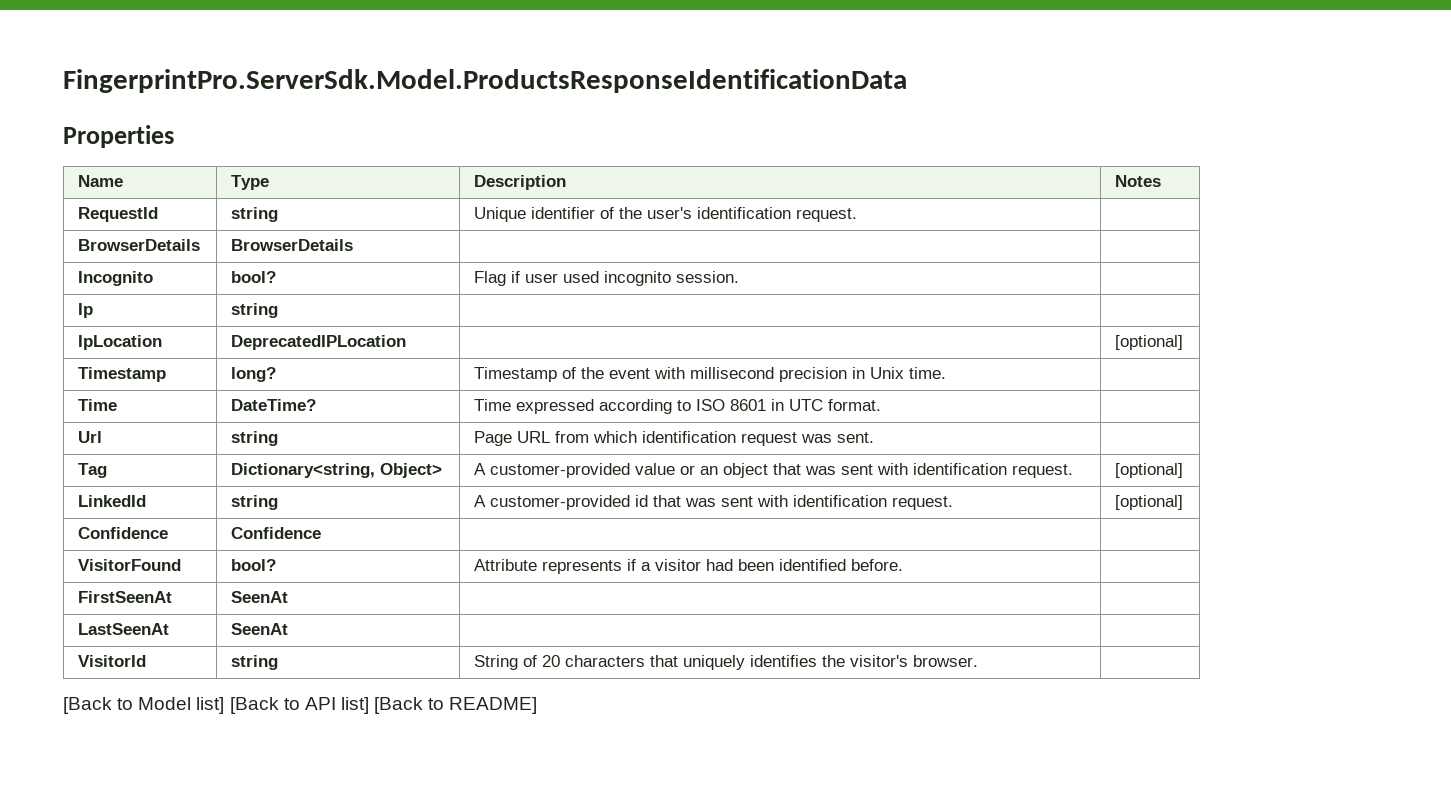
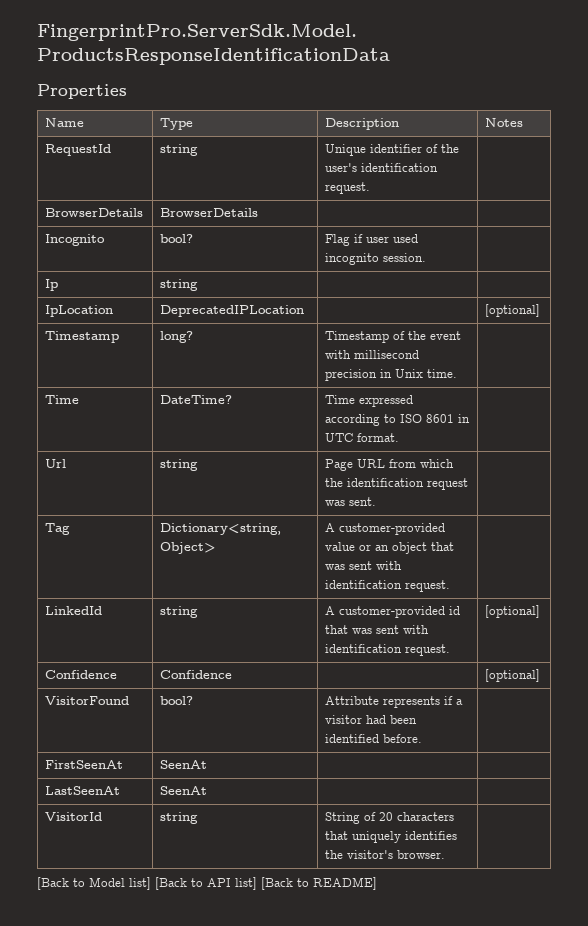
(638, 437) none -> [325,478,344,487] the
[1115,463,1184,478] [optional] -> (451, 586) none
(322, 533) none -> [485,669,541,682] [optional]

